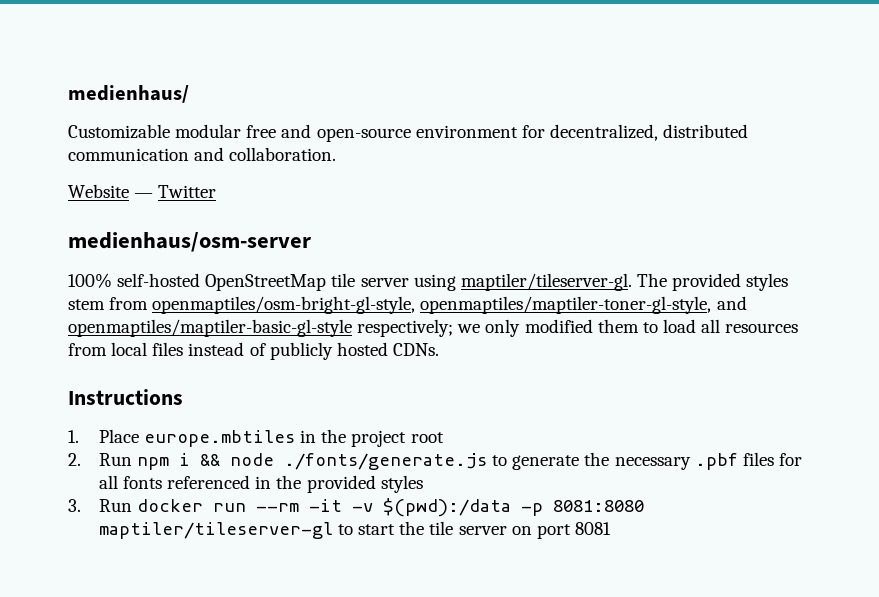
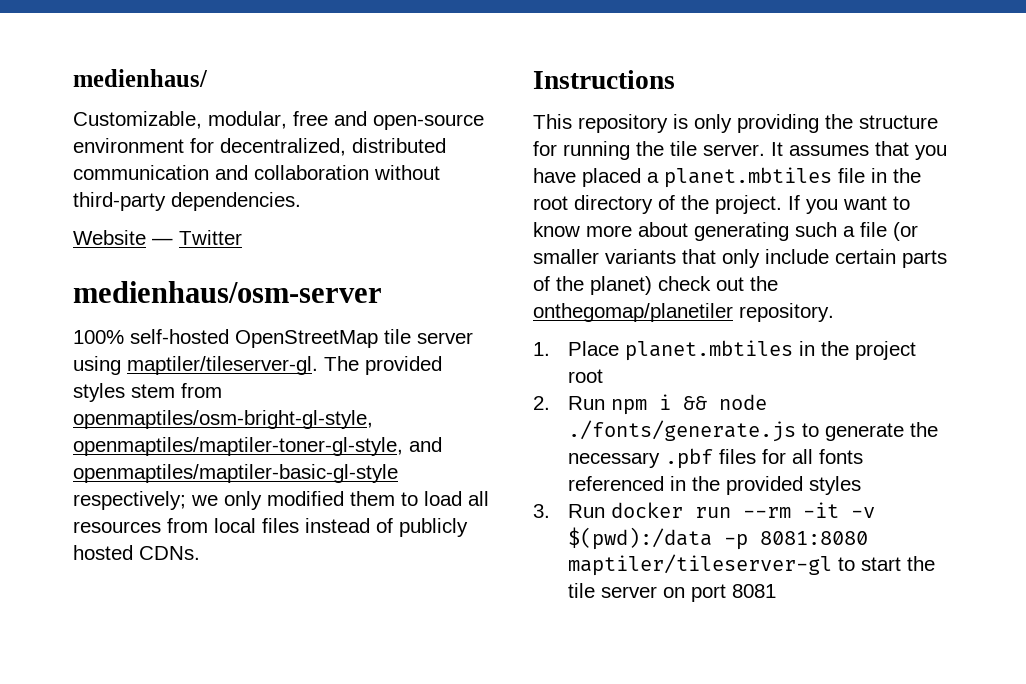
[68,124,242,139] Customizable modular -> [73,111,287,129] Customizable, modular,
[229,147,337,161] collaboration. -> [254,165,440,180] [73,192,301,211] collaboration without third-party dependencies.
(183, 397) none -> [533,114,938,133] [533,141,947,160] [533,167,921,188] [533,195,910,214] [533,222,918,241] [533,249,947,268] [533,276,778,295] [533,303,834,322] // This repository is only providing the structure for running the tile server. It assumes that you have placed a planet.mbtiles file in the root directory of the project. If you want to know more about generating such a file (or smaller variants that only include certain parts of the planet) check out the onthegomap/planetiler repository.
[144,430,296,447] europe.mbtiles -> [624,340,793,361] planet.mbtiles

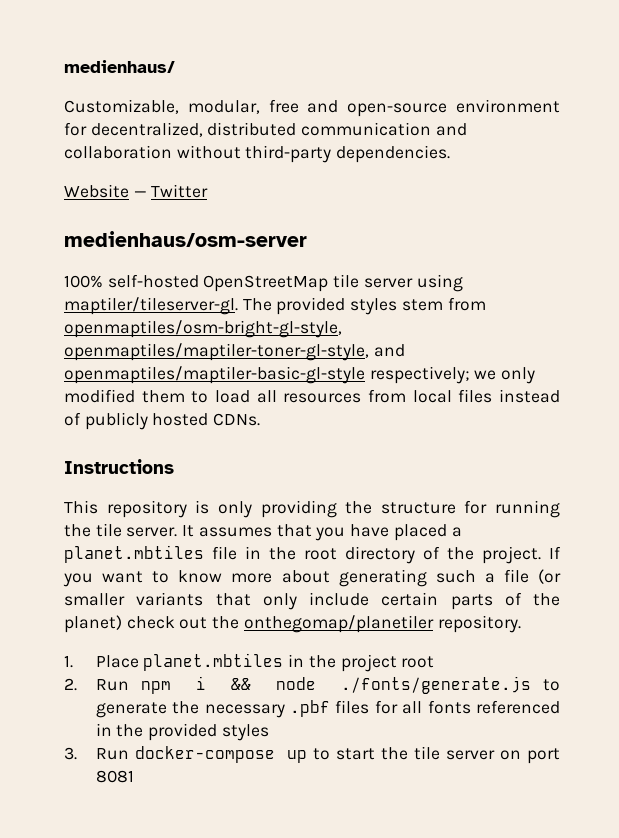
[610,502,875,518] [567,527,868,550] [567,554,832,576] docker run --rm -it -v $(pwd):/data -p 8081:8080 maptiler/tileserver-gl -> [134,746,308,763] docker-compose up

